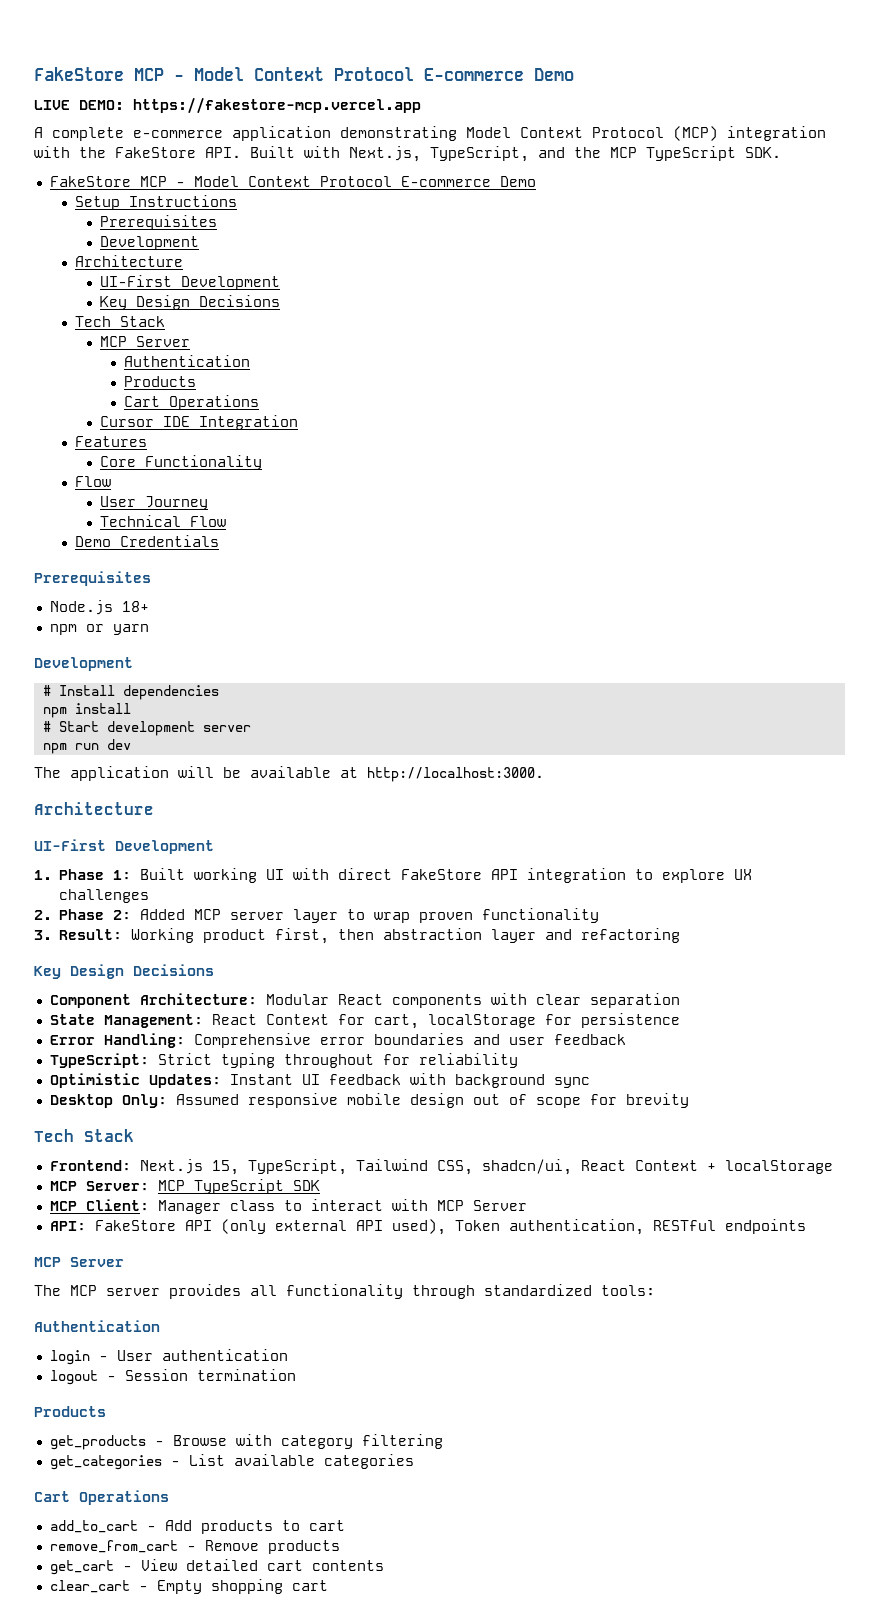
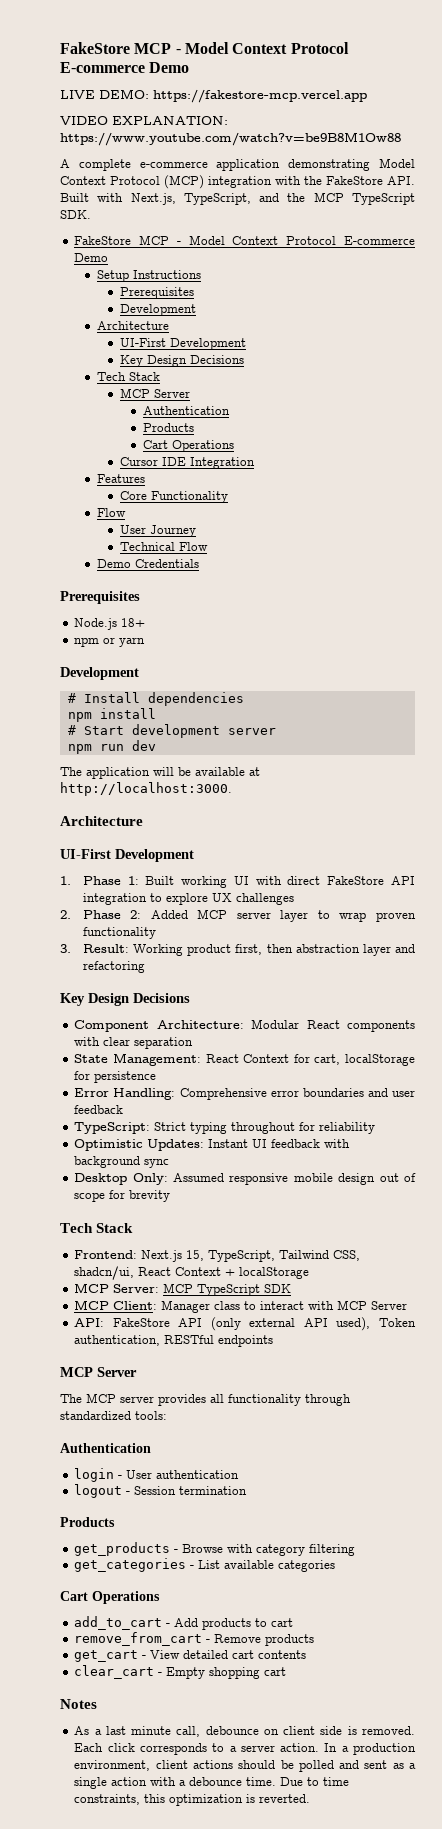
(421, 105) none -> [60,116,228,125] [60,132,401,146] // VIDEO EXPLANATION: https://www.youtube.com/watch?v=be9B8M1Ow88
(328, 1585) none -> [60,1699,97,1709] [74,1726,415,1737] [74,1743,417,1755] [74,1760,417,1772] [74,1777,350,1789] [74,1794,311,1806] // Notes // As a last minute call, debounce on client side is removed. Each click corresponds to a server action. In a production environment, client actions should be polled and sent as a single action with a debounce time. Due to time constraints, this optimization is reverted.

